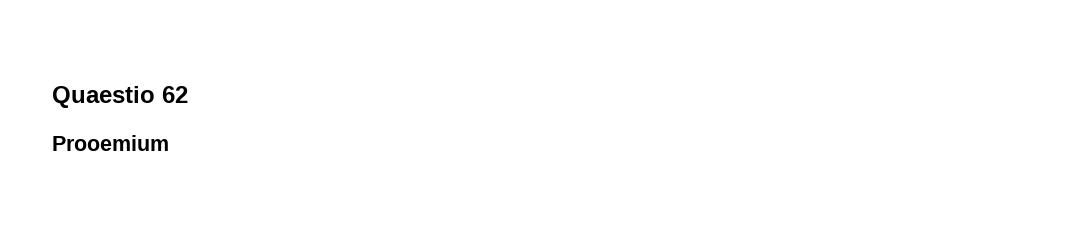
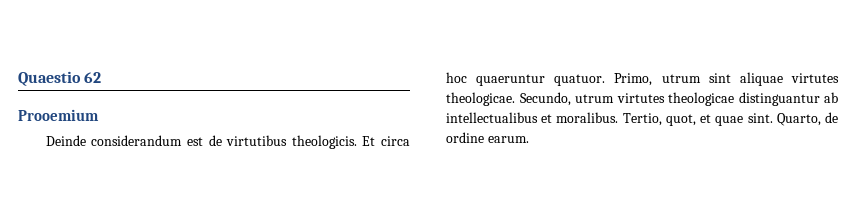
(169, 143) none -> [45,135,410,149] [446,72,839,86] [446,92,838,106] [446,112,838,126] [446,132,529,143] // Deinde considerandum est de virtutibus theologicis. Et circa hoc quaeruntur quatuor. Primo, utrum sint aliquae virtutes theologicae. Secundo, utrum virtutes theologicae distinguantur ab intellectualibus et moralibus. Tertio, quot, et quae sint. Quarto, de ordine earum.

